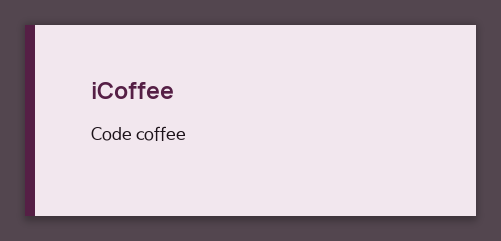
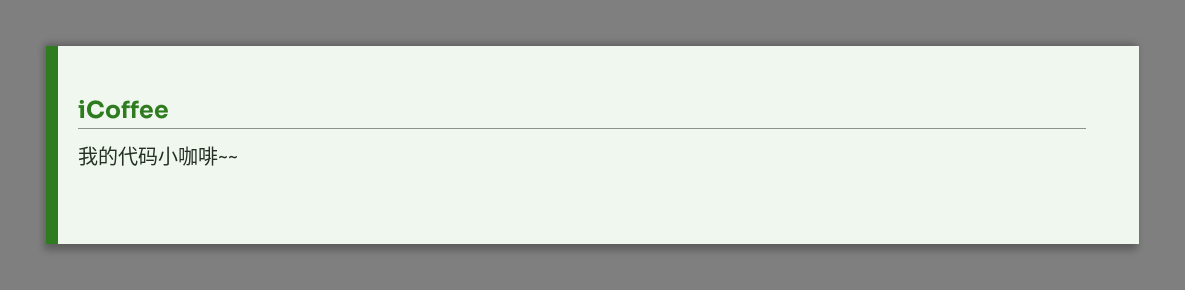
[91,126,187,141] Code coffee -> [78,146,238,166] 我的代码小咖啡~~

